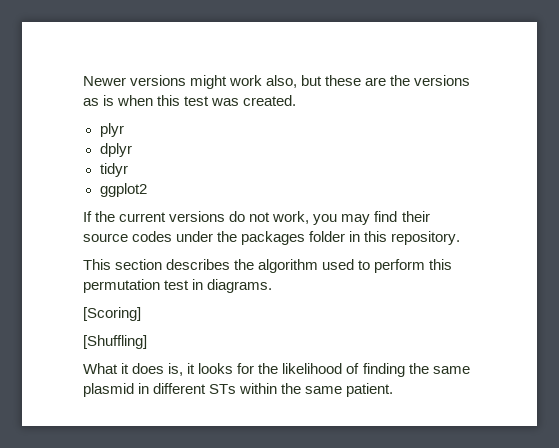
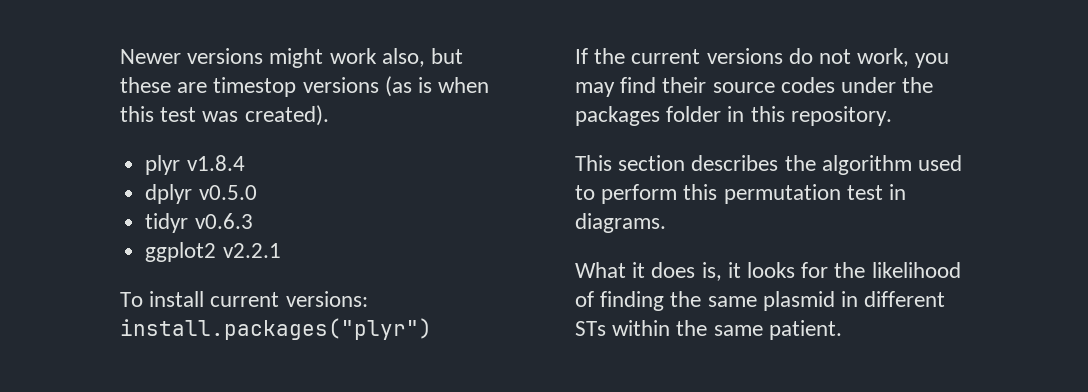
[390,75,471,86] [83,98,99,106] the versions as -> [213,76,412,97] timestop versions (as
[243,95,297,106] created. -> [244,105,329,126] created).
(124, 130) none -> [186,155,245,171] v1.8.4
(132, 150) none -> [198,185,257,200] v0.5.0
(128, 170) none -> [194,213,253,229] v0.6.3
(147, 190) none -> [222,243,281,258] [120,291,368,307] [120,318,432,340] v2.2.1 // To install current versions: install.packages("plyr")
[83,307,141,321] [83,335,147,349] // [Scoring] // [Shuffling] -> (666, 223) none

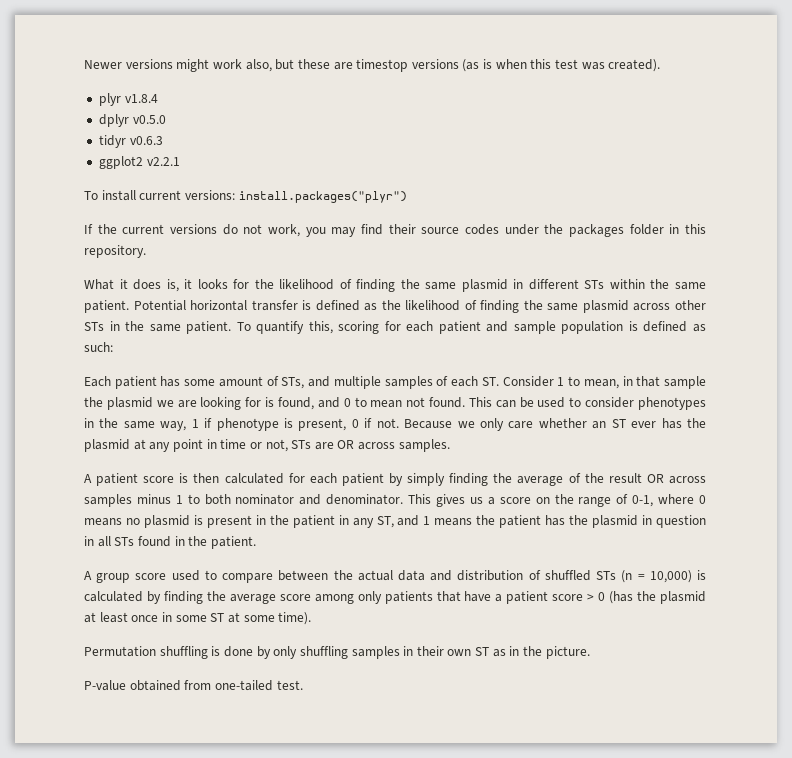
[575,155,963,175] [575,184,907,204] [575,213,666,233] // This section describes the algorithm used to perform this permutation test in diagrams. -> (146, 251) none
(842, 330) none -> [133,300,706,313] [84,321,706,334] [84,342,113,352] [84,376,706,389] [84,397,707,410] [84,418,707,431] [84,439,450,452] [84,473,706,486] [84,494,707,507] [84,515,706,528] [84,536,256,549] [84,570,706,583] [84,591,707,604] [84,612,312,625] [84,646,590,659] [84,680,303,691] Potential horizontal transfer is defined as the likelihood of finding the same plasmid across other STs in the same patient. To quantify this, scoring for each patient and sample population is defined as such: // Each patient has some amount of STs, and multiple samples of each ST. Consider 1 to mean, in that sample the plasmid we are looking for is found, and 0 to mean not found. This can be used to consider phenotypes in the same way, 1 if phenotype is present, 0 if not. Because we only care whether an ST ever has the plasmid at any point in time or not, STs are OR across samples. // A patient score is then calculated for each patient by simply finding the average of the result OR across samples minus 1 to both nominator and denominator. This gives us a score on the range of 0-1, where 0 means no plasmid is present in the patient in any ST, and 1 means the patient has the plasmid in question in all STs found in the patient. // A group score used to compare between the actual data and distribution of shuffled STs (n = 10,000) is calculated by finding the average score among only patients that have a patient score > 0 (has the plasmid at least once in some ST at some time). // Permutation shuffling is done by only shuffling samples in their own ST as in the picture. // P-value obtained from one-tailed test.

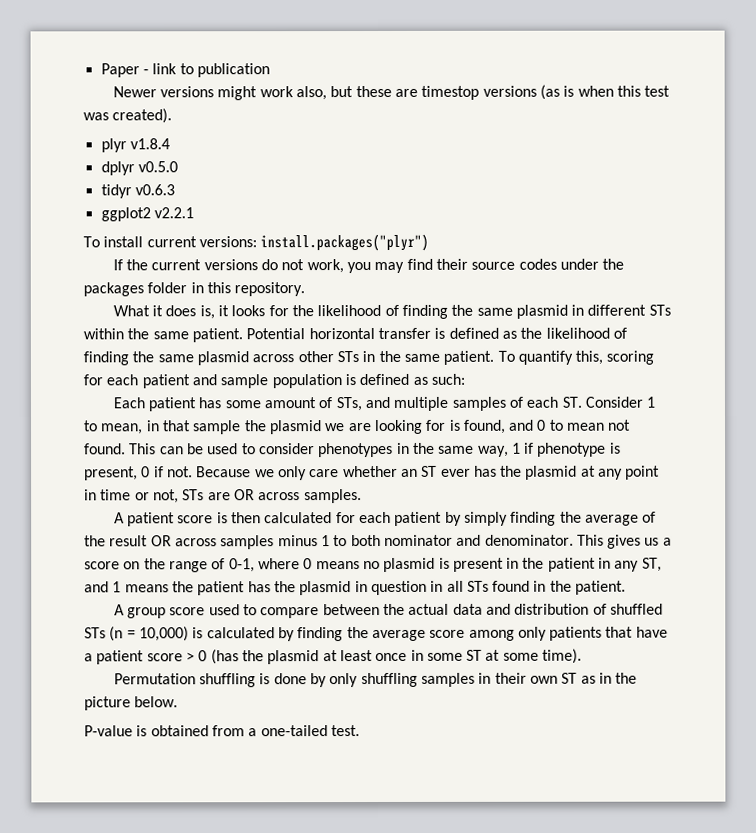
(84, 64) none -> [100,63,270,78] Paper - link to publication //
[545,646,590,659] picture. -> [84,696,179,711] picture below.
(126, 685) none -> [136,725,148,737] is
(212, 685) none -> [248,728,258,737] a

